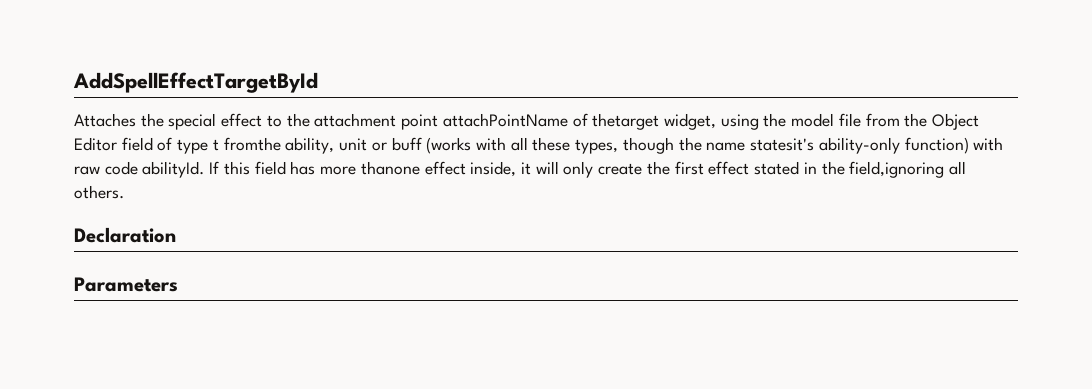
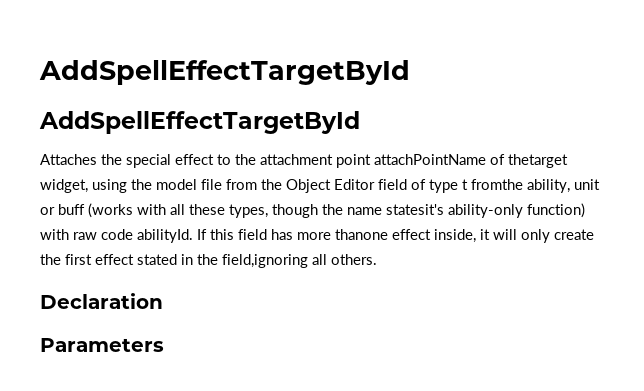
[73,72,318,93] AddSpellEffectTargetById -> [39,60,410,85] [39,111,360,134] AddSpellEffectTargetById // AddSpellEffectTargetById

